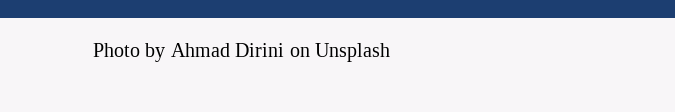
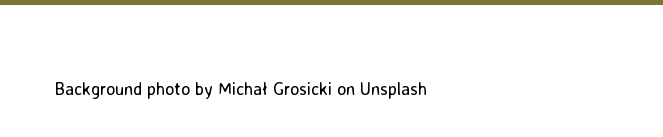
[93,43,285,62] Photo by Ahmad Dirini -> [55,82,332,99] Background photo by Michał Grosicki

